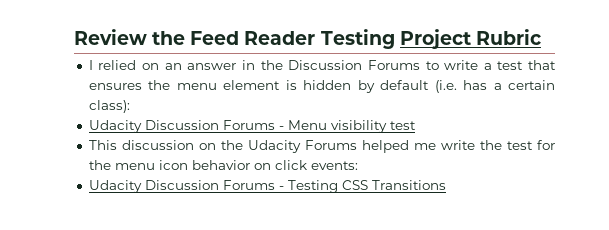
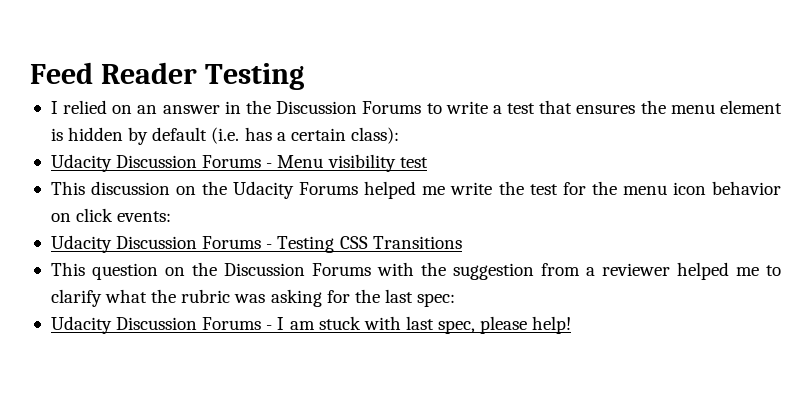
[74,29,186,45] Review the -> (30, 73) none
[399,29,541,49] Project Rubric -> (304, 76) none
(446, 185) none -> [50,262,782,280] [50,289,456,307] [50,316,572,334] // This question on the Discussion Forums with the suggestion from a reviewer helped me to clarify what the rubric was asking for the last spec: // Udacity Discussion Forums - I am stuck with last spec, please help!

